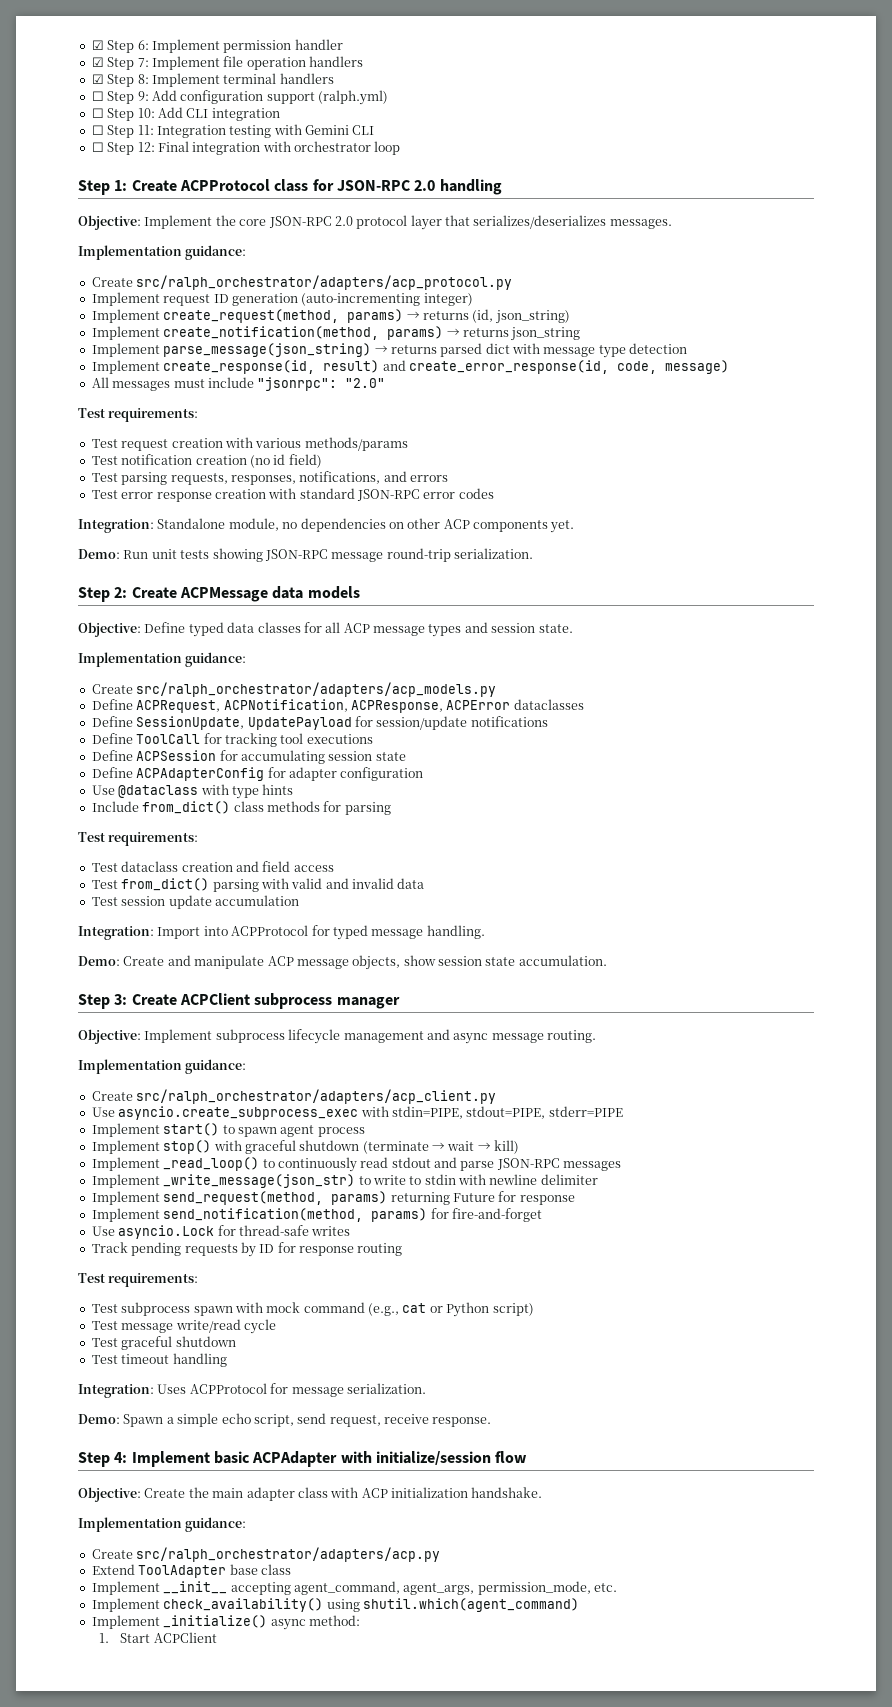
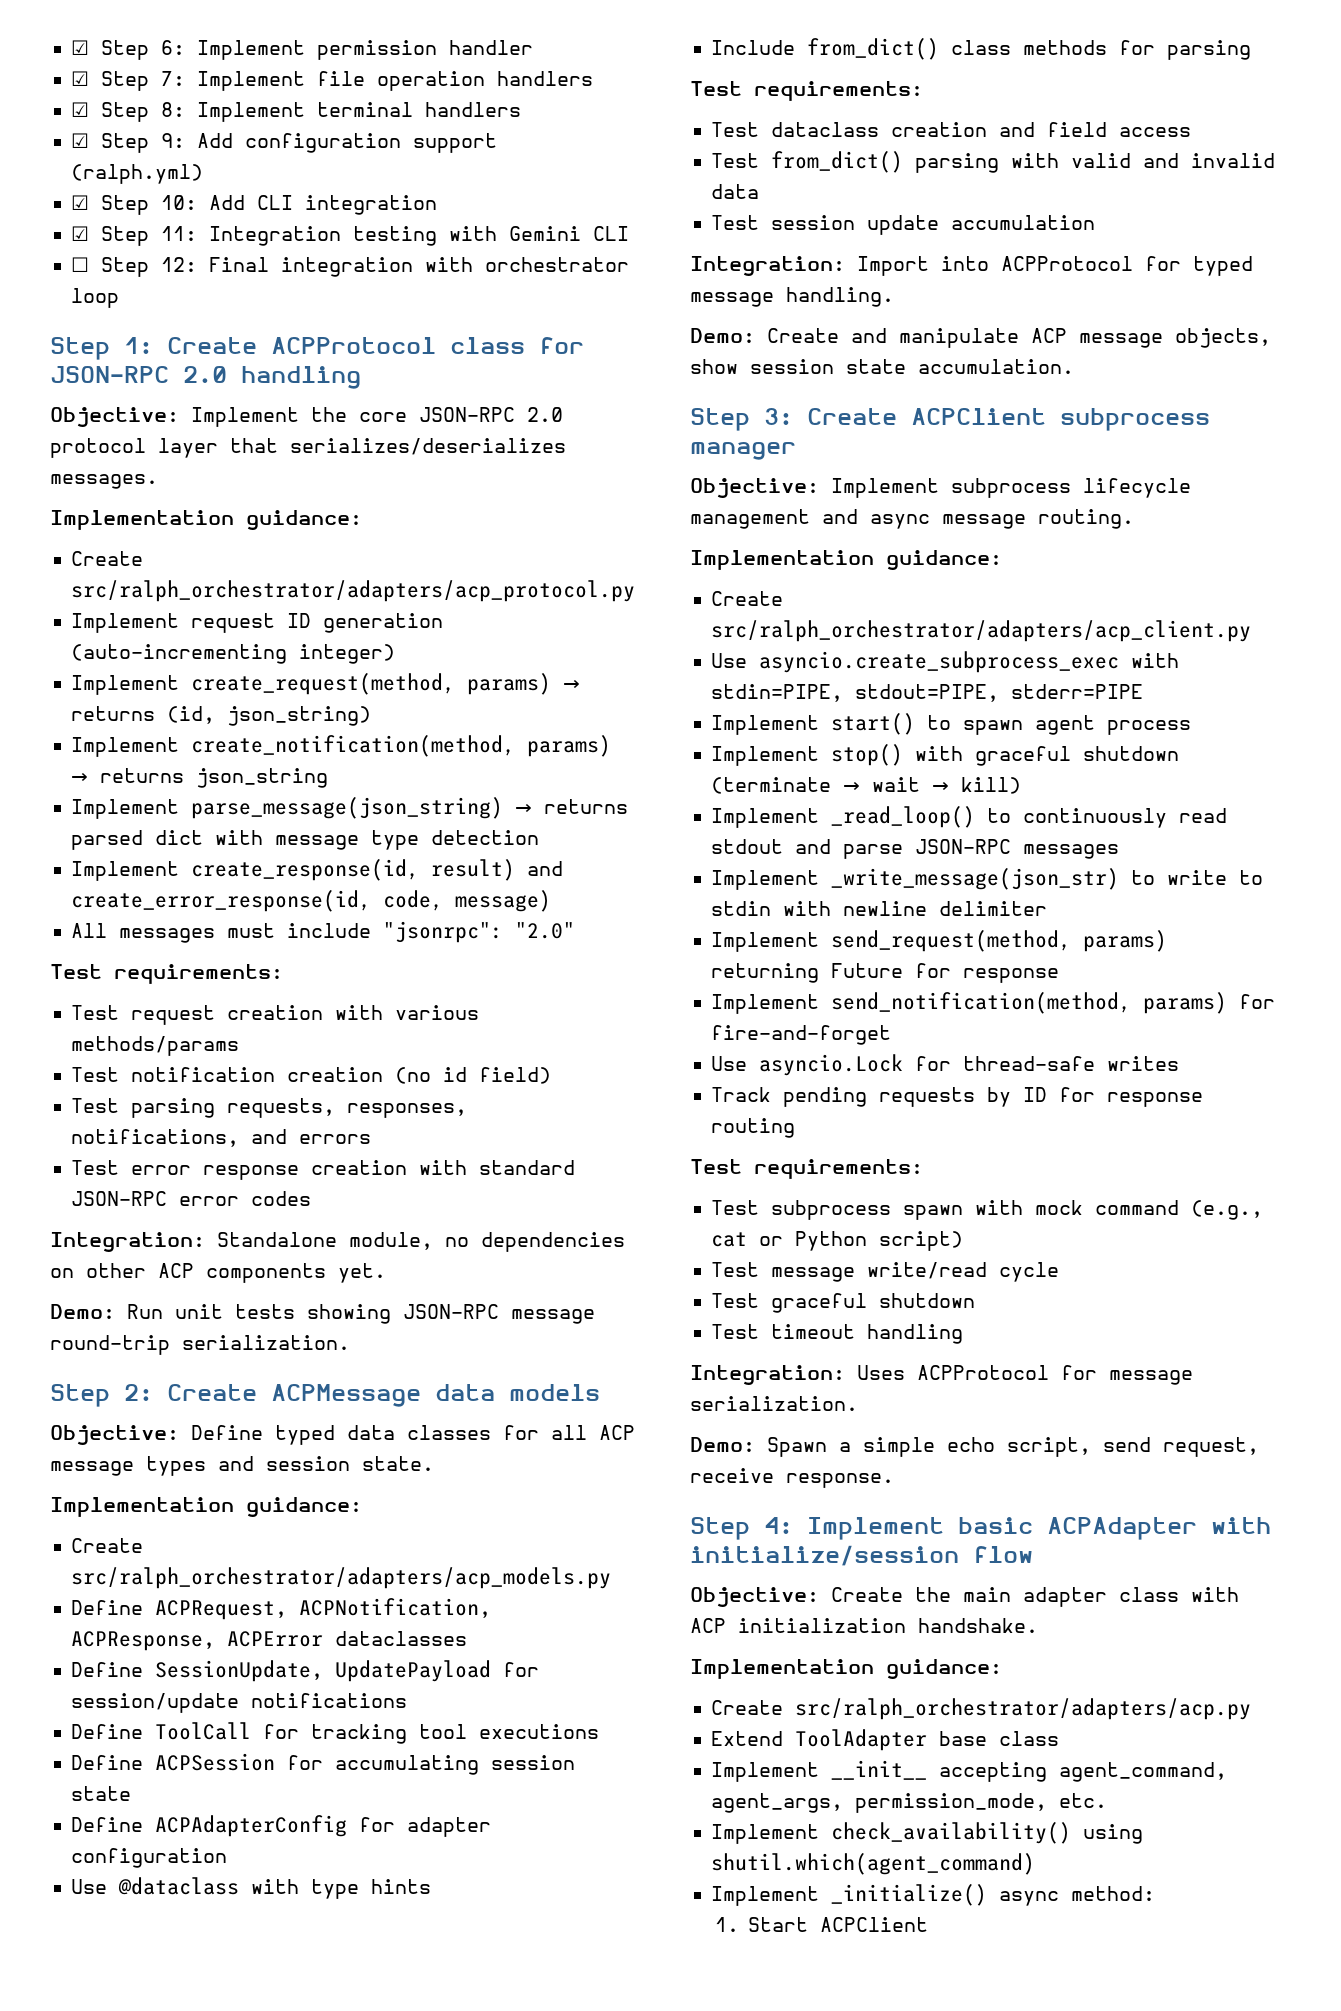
[91,91,104,101] ☐ -> [71,133,90,148] ☑
[91,108,104,118] ☐ -> [71,195,90,210] ☑
[91,125,104,135] ☐ -> [71,226,90,241] ☑

